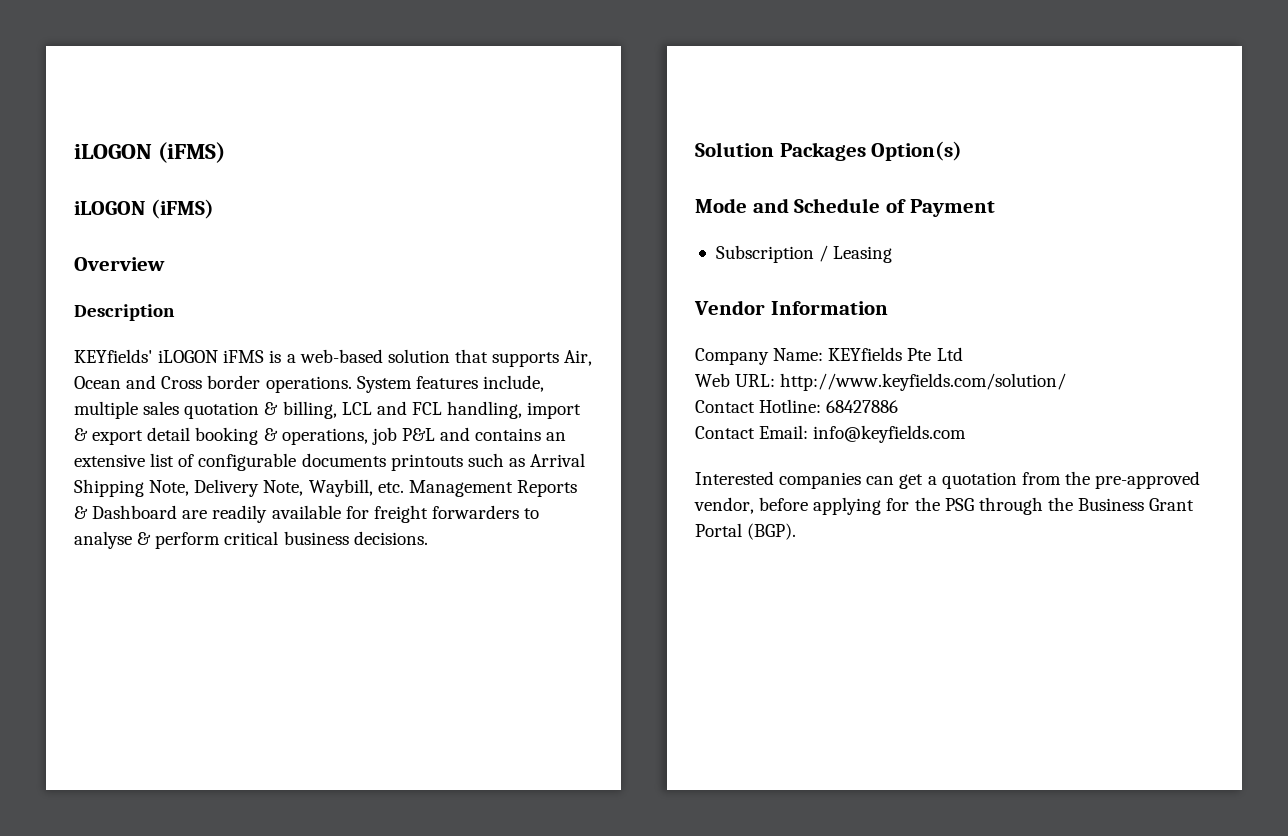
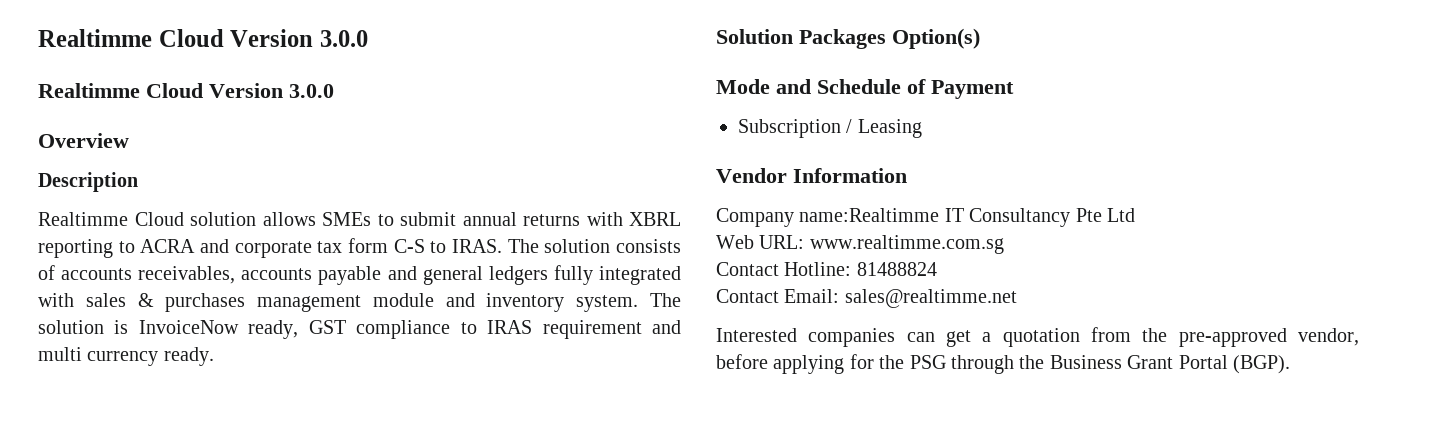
[74,142,226,163] [74,199,214,219] [74,257,165,271] [74,304,175,321] [74,349,593,367] [74,375,544,393] [74,401,582,419] [74,427,567,445] [74,453,586,471] [74,479,577,497] [74,505,540,523] [74,531,428,549] iLOGON (iFMS) // iLOGON (iFMS) // Overview // Description // KEYfields' iLOGON iFMS is a web-based solution that supports Air, Ocean and Cross border operations. System features include, multiple sales quotation & billing, LCL and FCL handling, import & export detail booking & operations, job P&L and contains an extensive list of configurable documents printouts such as Arrival Shipping Note, Delivery Note, Waybill, etc. Management Reports & Dashboard are readily available for freight forwarders to analyse & perform critical business decisions. -> [38,29,368,47] [38,83,334,98] [38,133,129,148] [38,172,138,192] [38,212,681,226] [38,238,682,258] [38,265,681,285] [38,293,681,312] [38,320,682,339] [38,347,214,366] Realtimme Cloud Version 3.0.0 // Realtimme Cloud Version 3.0.0 // Overview // Description // Realtimme Cloud solution allows SMEs to submit annual returns with XBRL reporting to ACRA and corporate tax form C-S to IRAS. The solution consists of accounts receivables, accounts payable and general ledgers fully integrated with sales & purchases management module and inventory system. The solution is InvoiceNow ready, GST compliance to IRAS requirement and multi currency ready.
[773,347,903,361] Name: KEYfields -> [799,208,1071,227] name:Realtimme IT Consultancy
[780,373,1067,391] http://www.keyfields.com/solution/ -> [809,235,1004,254] www.realtimme.com.sg
[826,400,899,413] 68427886 -> [856,262,937,276] 81488824
[813,425,967,443] info@keyfields.com -> [844,289,1017,308] sales@realtimme.net

